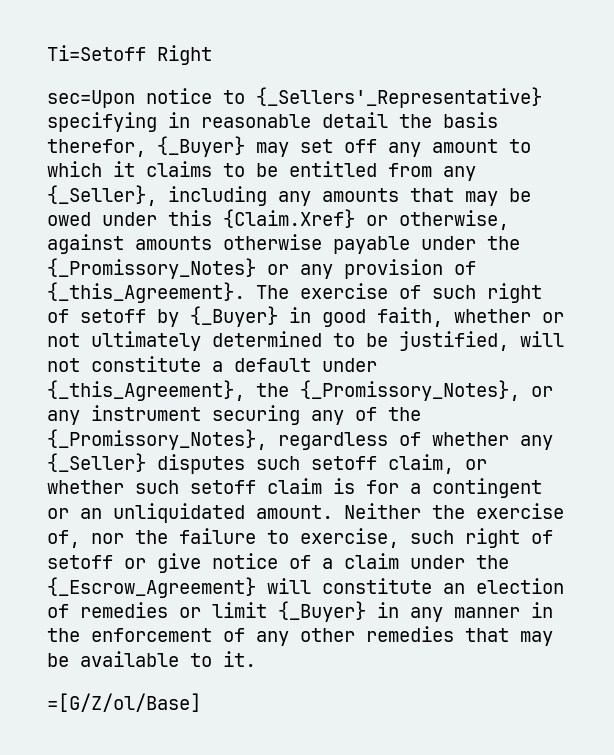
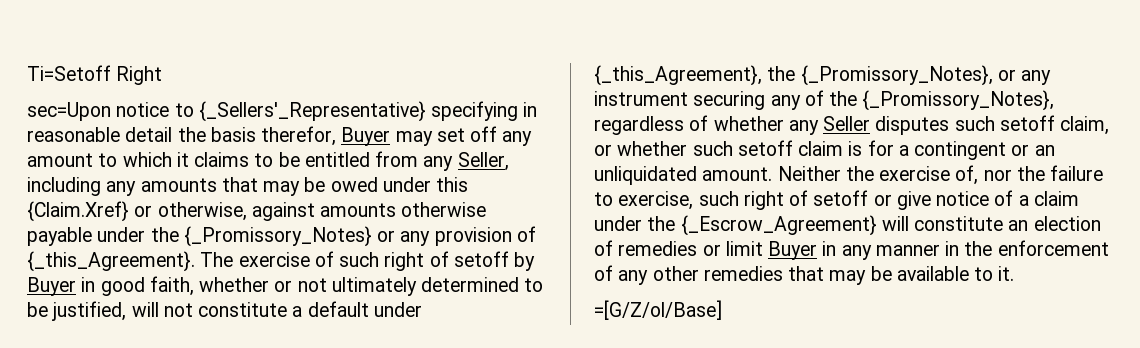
[157,136,245,157] {_Buyer} -> [341,127,391,146] Buyer
[47,185,157,206] {_Seller}, -> [457,152,509,171] Seller,
[190,306,278,327] {_Buyer} -> [27,277,76,296] Buyer
[47,453,146,472] {_Seller} -> [823,116,871,131] Seller
[278,601,366,622] {_Buyer} -> [768,241,818,260] Buyer

